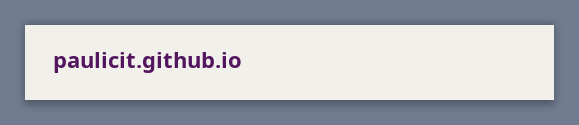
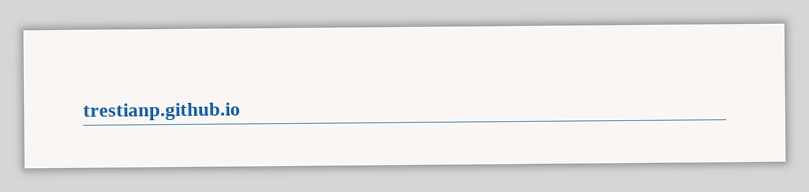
[53,52,242,73] paulicit.github.io -> [83,102,241,121] trestianp.github.io

